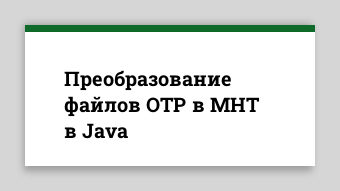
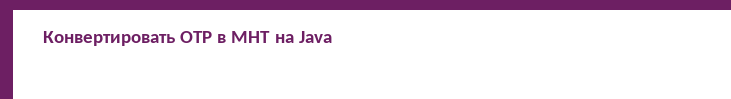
[64,70,232,91] [64,96,141,117] Преобразование файлов -> [43,31,175,46] Конвертировать
[64,127,77,138] в -> [274,34,294,43] на

